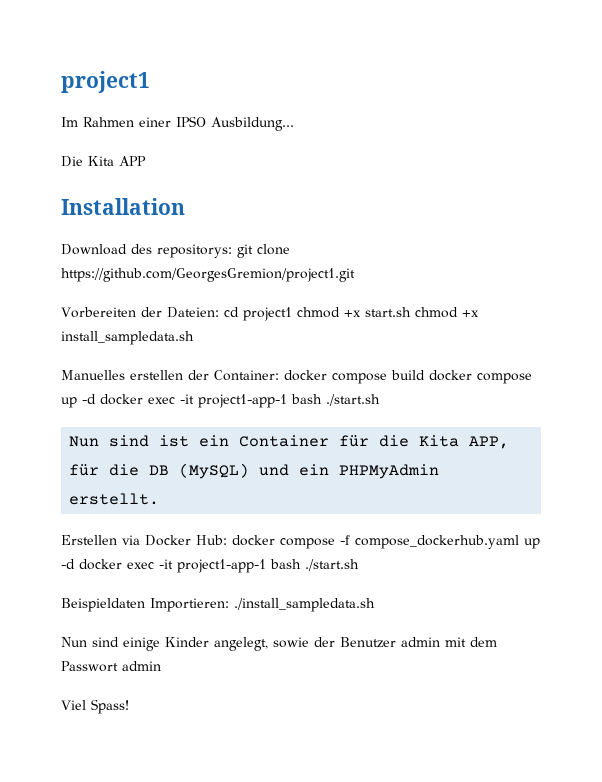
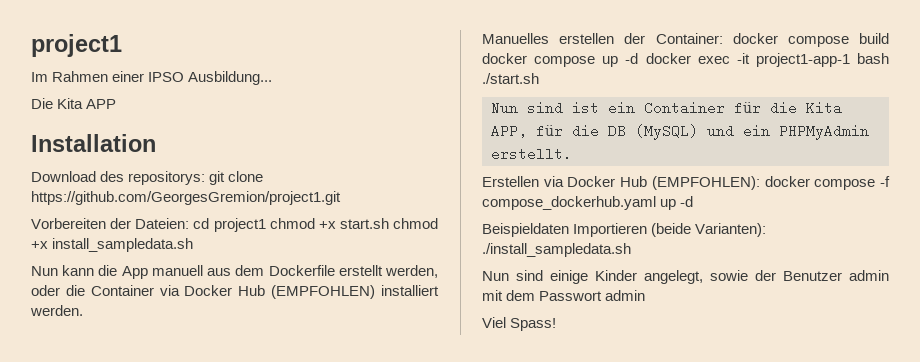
(194, 338) none -> [31,265,439,279] [31,285,440,299] [30,305,83,316] // Nun kann die App manuell aus dem Dockerfile erstellt werden, oder die Container via Docker Hub (EMPFOHLEN) installiert werden.
[196,535,227,545] Hub: -> [620,176,760,190] Hub (EMPFOHLEN):
[79,559,359,573] [61,598,229,612] docker exec -it project1-app-1 bash ./start.sh // Beispieldaten Importieren: -> [482,223,767,237] // Beispieldaten Importieren (beide Varianten):

